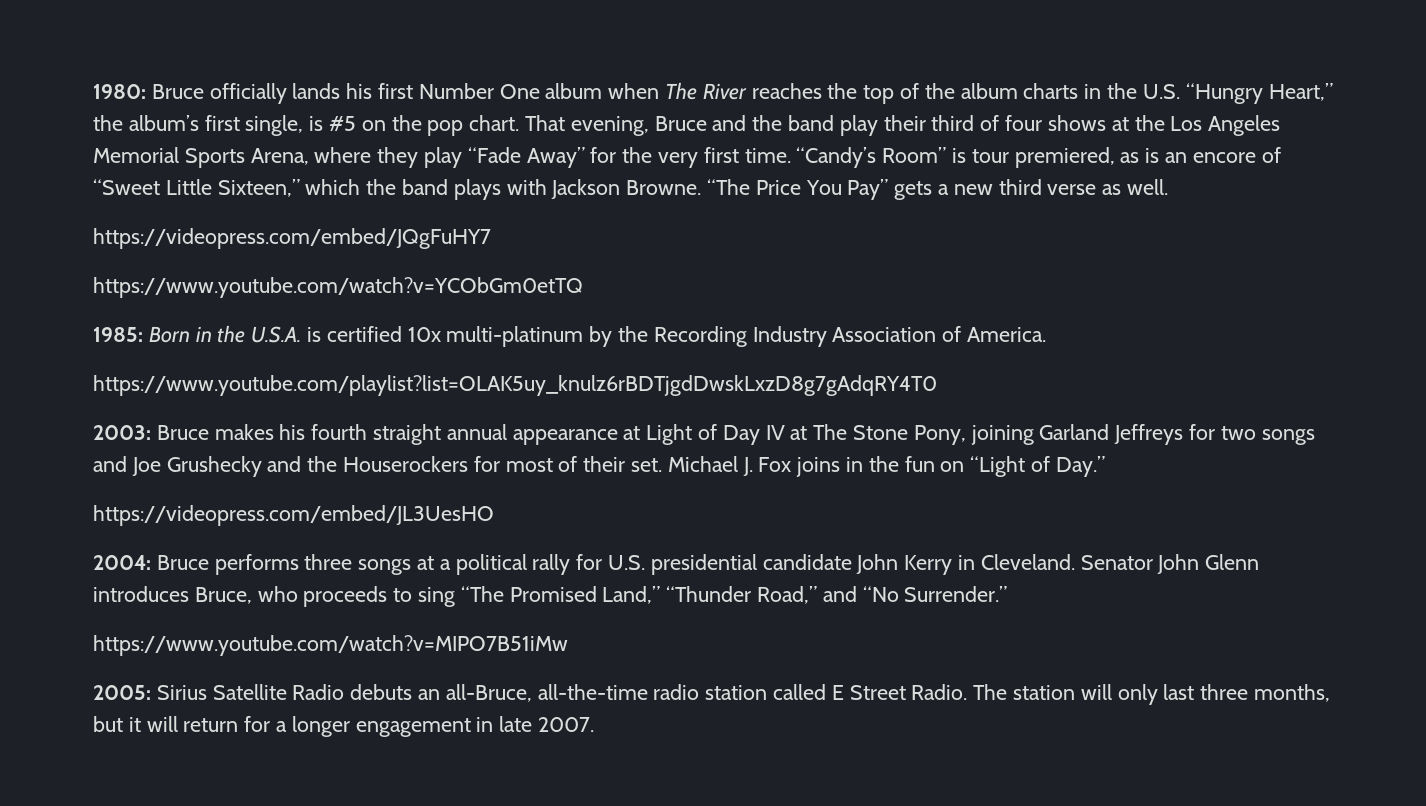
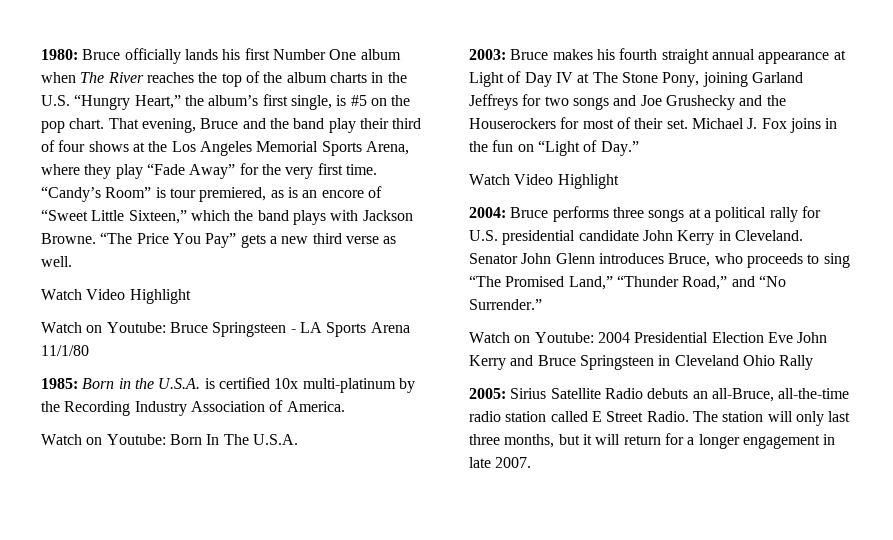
[93,228,491,249] [93,277,583,298] https://videopress.com/embed/JQgFuHY7 // https://www.youtube.com/watch?v=YCObGm0etTQ -> [41,289,191,304] [41,322,410,337] [41,345,89,356] Watch Video Highlight // Watch on Youtube: Bruce Springsteen - LA Sports Arena 11/1/80
[93,375,937,396] https://www.youtube.com/playlist?list=OLAK5uy_knulz6rBDTjgdDwskLxzD8g7gAdqRY4T0 -> [41,434,298,445] Watch on Youtube: Born In The U.S.A.
[93,505,494,526] https://videopress.com/embed/JL3UesHO -> [469,174,619,189] Watch Video Highlight
[93,635,568,656] https://www.youtube.com/watch?v=MIPO7B51iMw -> [469,332,828,343] [469,355,814,370] Watch on Youtube: 2004 Presidential Election Eve John Kerry and Bruce Springsteen in Cleveland Ohio Rally

